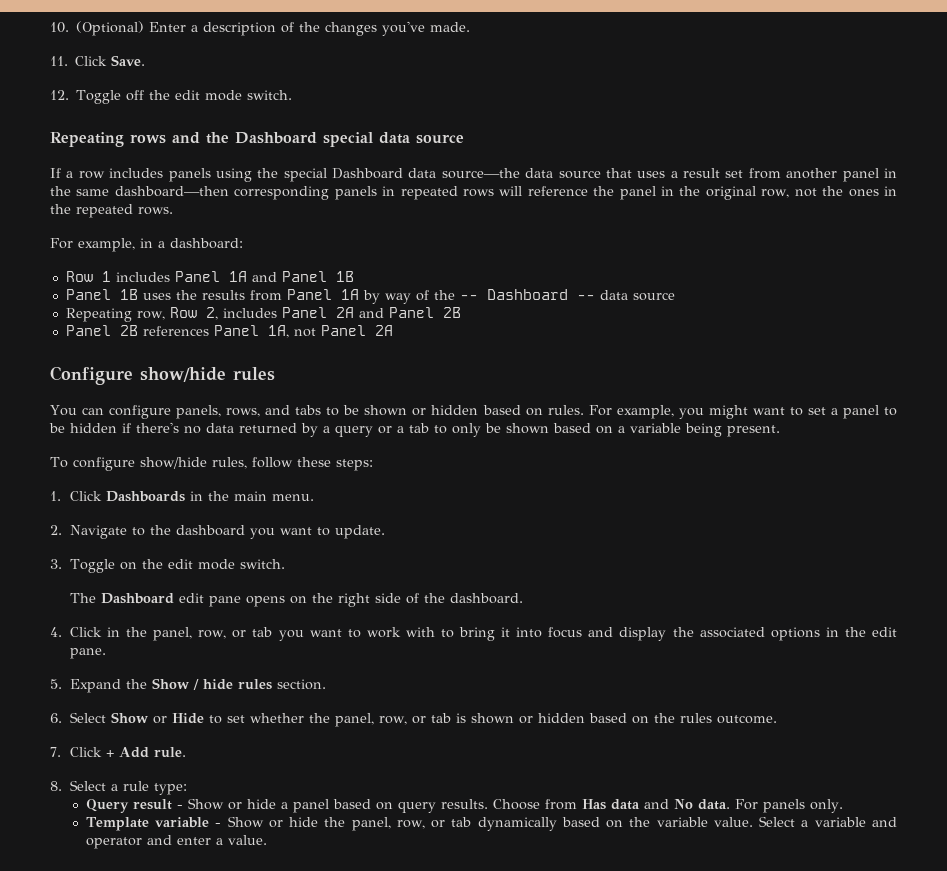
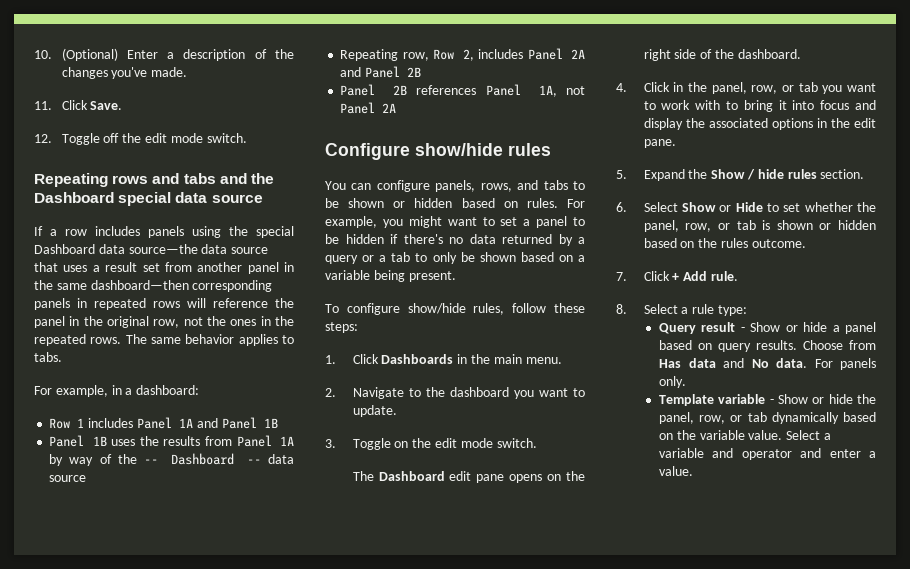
(200, 138) none -> [183,173,247,184] tabs and
(173, 211) none -> [125,334,294,346] [34,352,62,362] The same behavior applies to tabs.

